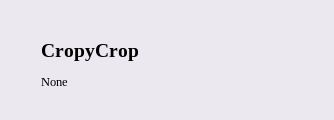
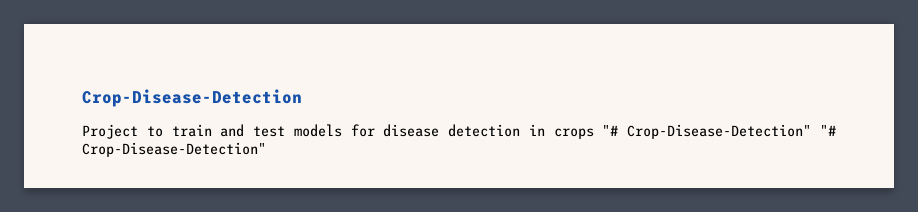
[41,44,139,61] [41,78,68,86] CropyCrop // None -> [82,89,302,107] [82,124,836,139] [82,142,266,157] Crop-Disease-Detection // Project to train and test models for disease detection in crops "# Crop-Disease-Detection" "# Crop-Disease-Detection"

